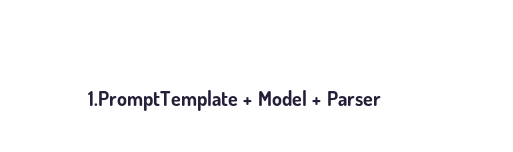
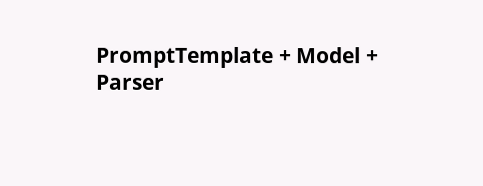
[88,90,238,111] 1.PromptTemplate -> [96,46,274,69] PromptTemplate

